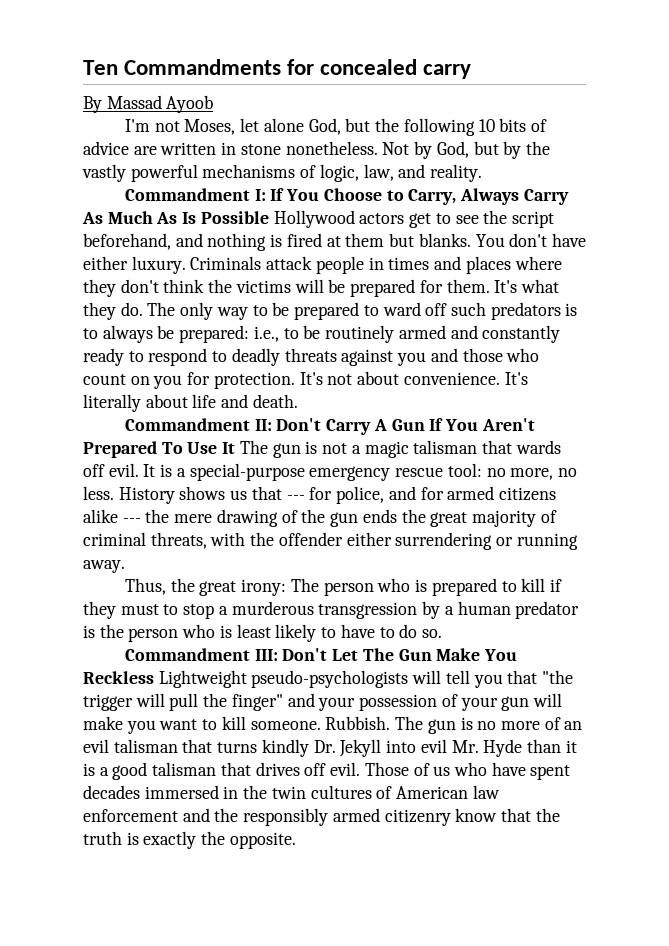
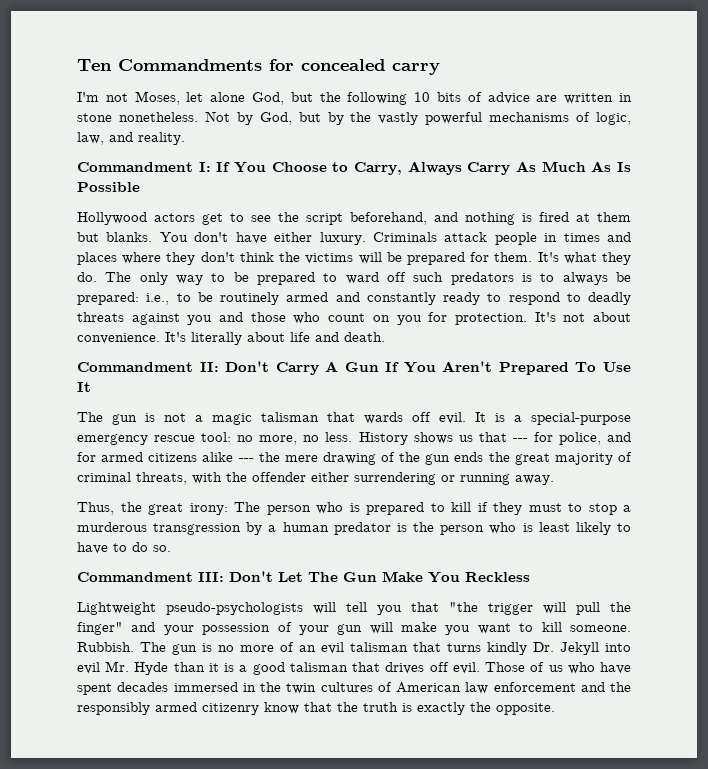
[83,95,214,113] // By Massad Ayoob -> (440, 69) none
(269, 217) none -> (140, 187) //
(236, 448) none -> (91, 387) //
(154, 677) none -> (530, 577) //

